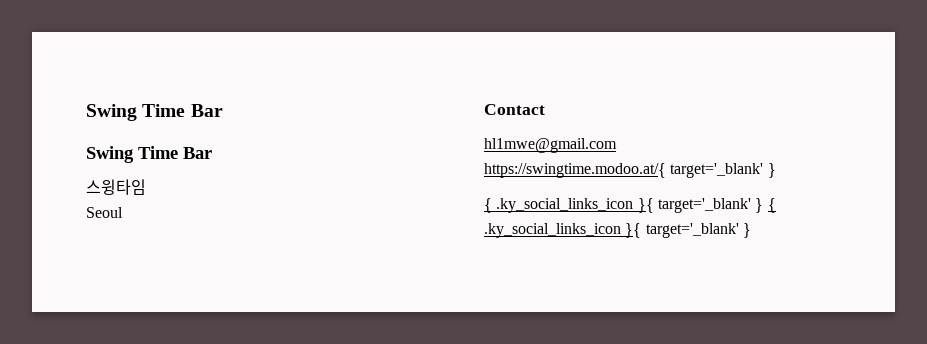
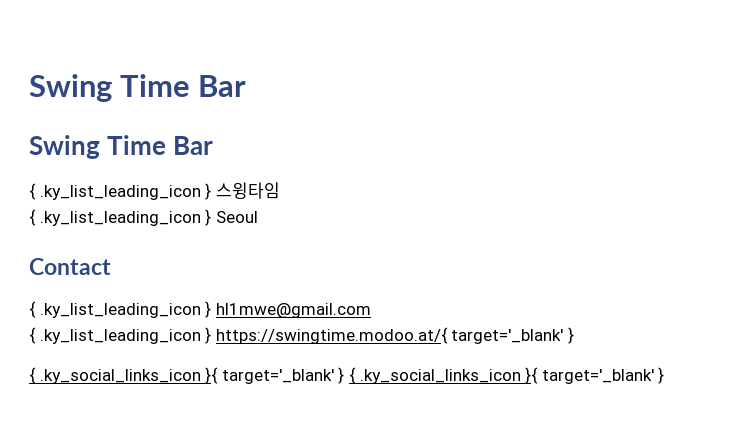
[86,179,146,195] [86,207,123,218] [484,104,545,115] [484,138,617,153] 스윙타임 // Seoul // Contact // hl1mwe@gmail.com // -> [29,182,280,200] [29,209,258,226] [29,258,111,275] [29,301,371,318] [29,327,212,344] { .ky_list_leading_icon } 스윙타임 // { .ky_list_leading_icon } Seoul // Contact // { .ky_list_leading_icon } hl1mwe@gmail.com // { .ky_list_leading_icon }

